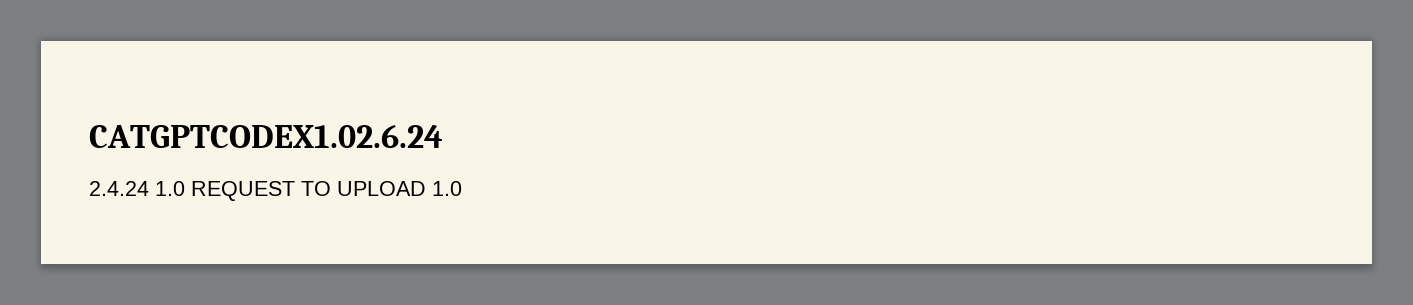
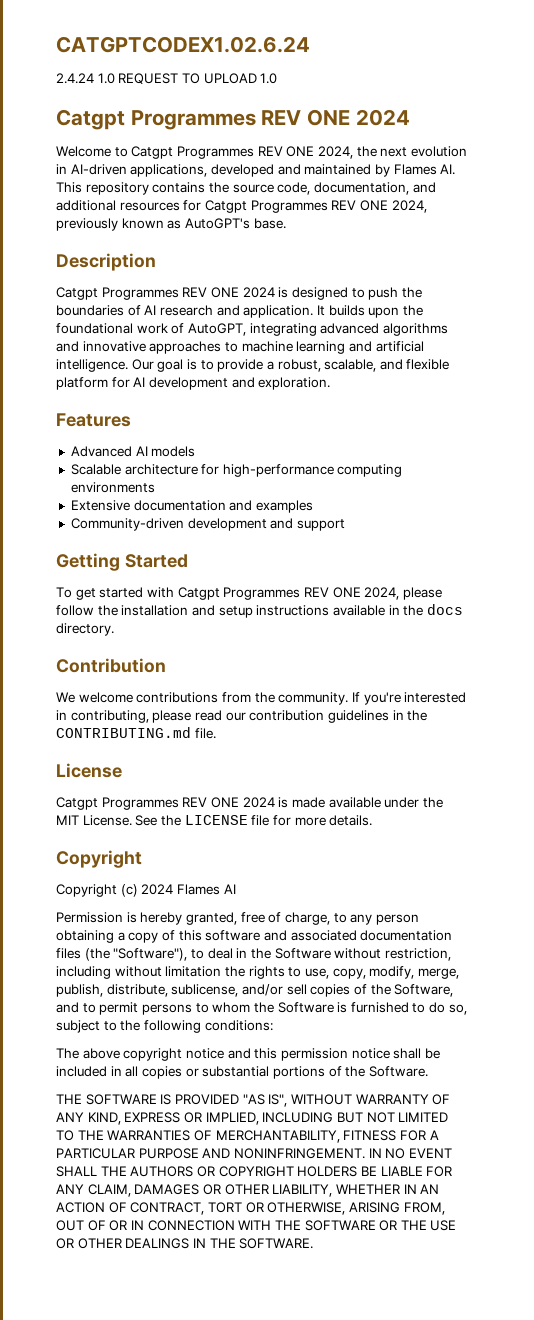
(462, 188) none -> [56,109,410,130] [56,146,467,159] [56,164,456,177] [56,182,436,195] [56,200,427,213] [56,218,286,231] [56,253,156,271] [56,287,422,300] [56,305,423,318] [56,323,448,336] [56,341,424,354] [56,359,450,372] [56,377,331,390] [56,413,131,427] [70,446,196,457] [70,464,403,477] [70,482,155,493] [70,500,313,513] [70,518,345,531] [56,553,188,571] [56,587,442,600] [56,604,463,618] [56,623,114,636] [56,658,166,673] [56,692,467,705] [56,710,428,723] [56,727,216,739] [56,763,122,778] [56,797,443,810] [56,815,373,826] [56,850,142,868] [56,884,236,897] [56,912,419,925] [56,930,453,943] [56,948,451,961] [56,966,459,979] [56,984,454,997] [56,1002,467,1015] [56,1020,273,1033] [56,1048,440,1061] [56,1066,428,1079] [56,1094,451,1107] [56,1112,449,1125] [56,1130,439,1143] [56,1148,452,1159] [56,1166,453,1177] [56,1184,440,1197] [56,1202,445,1215] [56,1220,457,1231] [56,1238,314,1249] // Catgpt Programmes REV ONE 2024 // Welcome to Catgpt Programmes REV ONE 2024, the next evolution in AI-driven applications, developed and maintained by Flames AI. This repository contains the source code, documentation, and additional resources for Catgpt Programmes REV ONE 2024, previously known as AutoGPT's base. // Description // Catgpt Programmes REV ONE 2024 is designed to push the boundaries of AI research and application. It builds upon the foundational work of AutoGPT, integrating advanced algorithms and innovative approaches to machine learning and artificial intelligence. Our goal is to provide a robust, scalable, and flexible platform for AI development and exploration. // Features // Advanced AI models // Scalable architecture for high-performance computing environments // Extensive documentation and examples // Community-driven development and support // Getting Started // To get started with Catgpt Programmes REV ONE 2024, please follow the installation and setup instructions available in the docs directory. // Contribution // We welcome contributions from the community. If you're interested in contributing, please read our contribution guidelines in the CONTRIBUTING.md file. // License // Catgpt Programmes REV ONE 2024 is made available under the MIT License. See the LICENSE file for more details. // Copyright // Copyright (c) 2024 Flames AI // Permission is hereby granted, free of charge, to any person obtaining a copy of this software and associated documentation files (the "Software"), to deal in the Software without restriction, including without limitation the rights to use, copy, modify, merge, publish, distribute, sublicense, and/or sell copies of the Software, and to permit persons to whom the Software is furnished to do so, subject to the following conditions: // The above copyright notice and this permission notice shall be included in all copies or substantial portions of the Software. // THE SOFTWARE IS PROVIDED "AS IS", WITHOUT WARRANTY OF ANY KIND, EXPRESS OR IMPLIED, INCLUDING BUT NOT LIMITED TO THE WARRANTIES OF MERCHANTABILITY, FITNESS FOR A PARTICULAR PURPOSE AND NONINFRINGEMENT. IN NO EVENT SHALL THE AUTHORS OR COPYRIGHT HOLDERS BE LIABLE FOR ANY CLAIM, DAMAGES OR OTHER LIABILITY, WHETHER IN AN ACTION OF CONTRACT, TORT OR OTHERWISE, ARISING FROM, OUT OF OR IN CONNECTION WITH THE SOFTWARE OR THE USE OR OTHER DEALINGS IN THE SOFTWARE.

